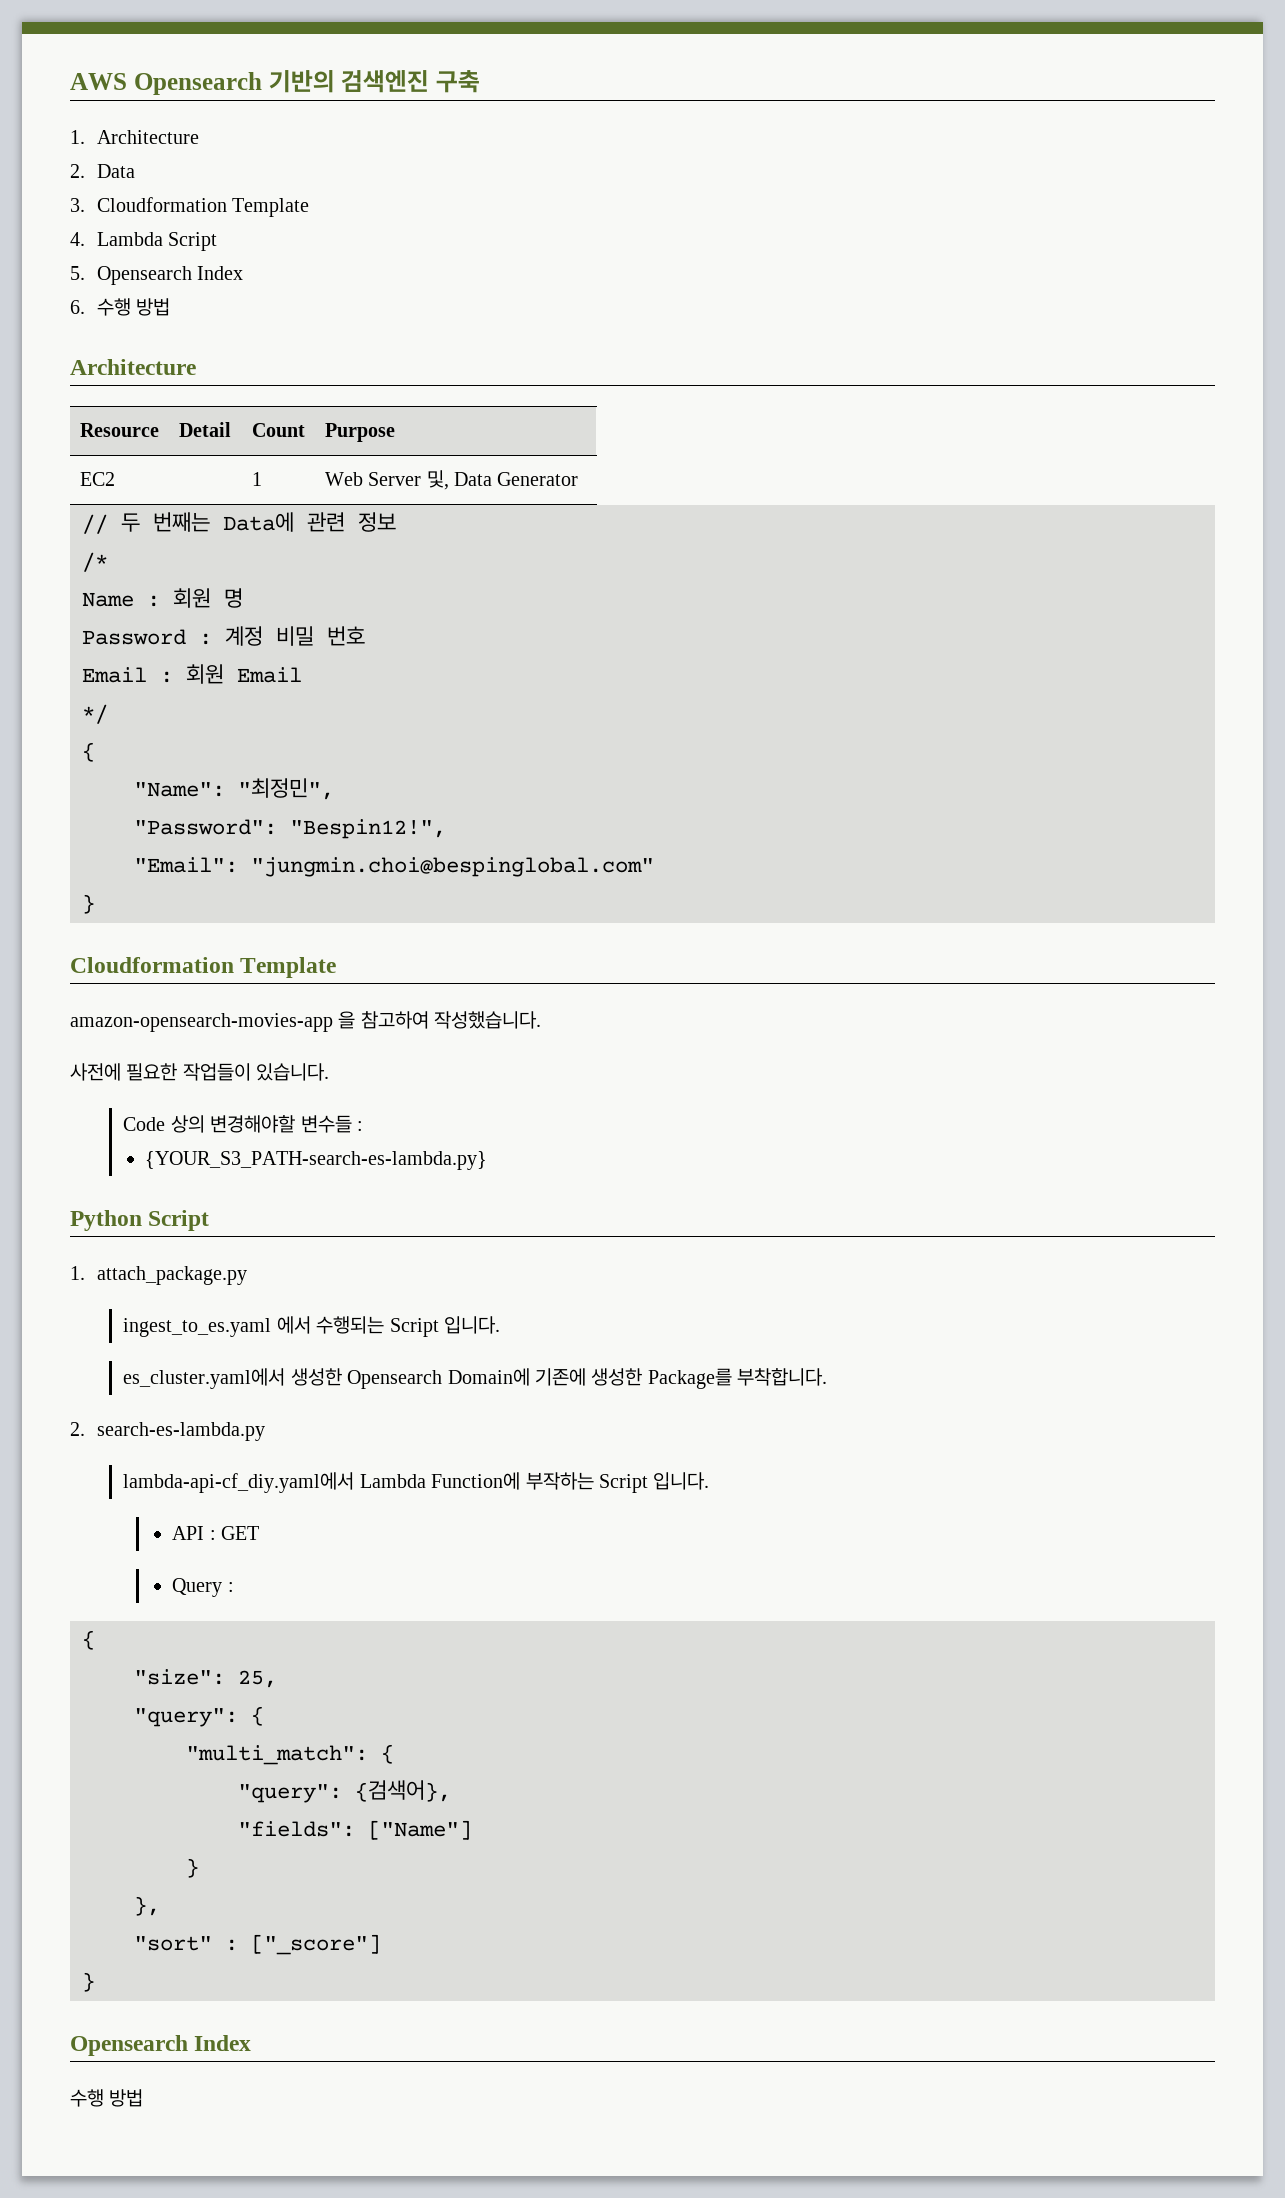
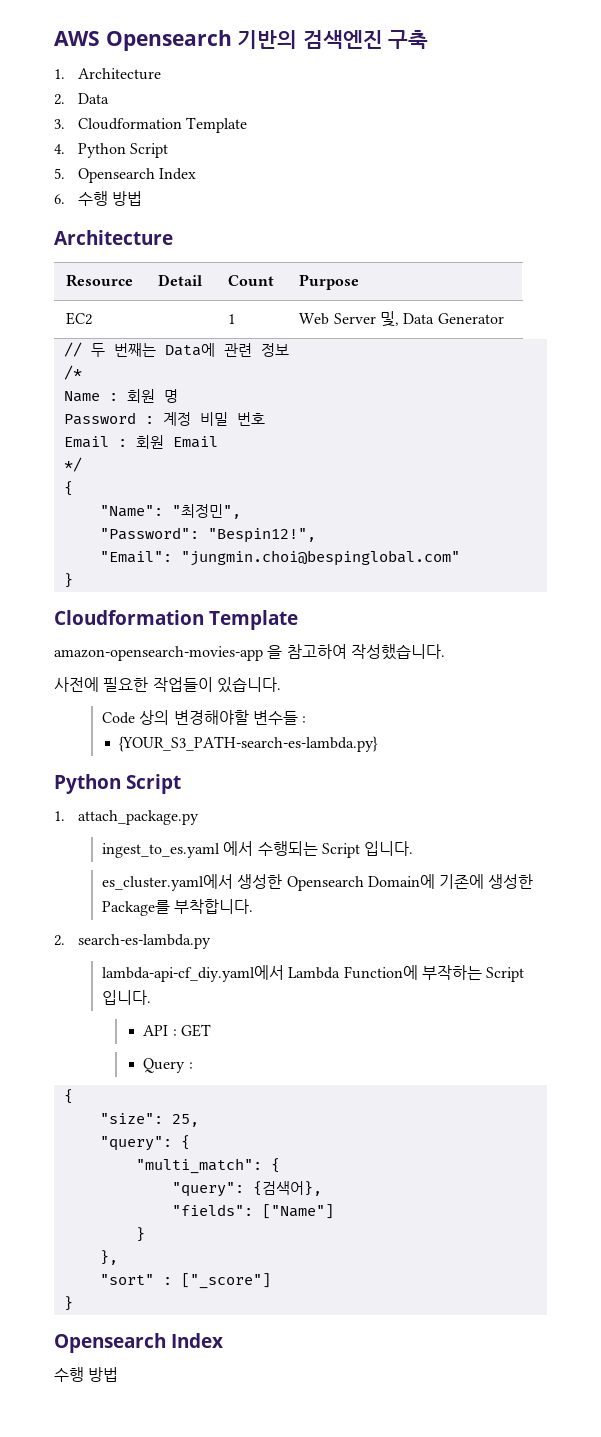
[96,232,163,246] Lambda -> [77,143,126,158] Python

